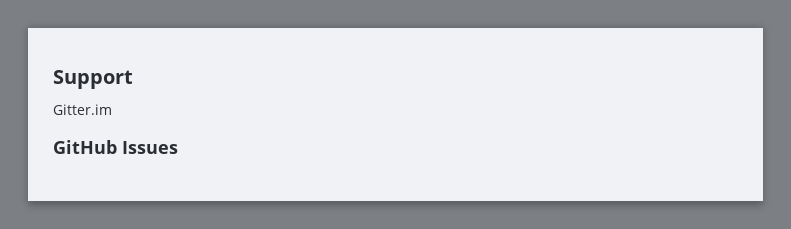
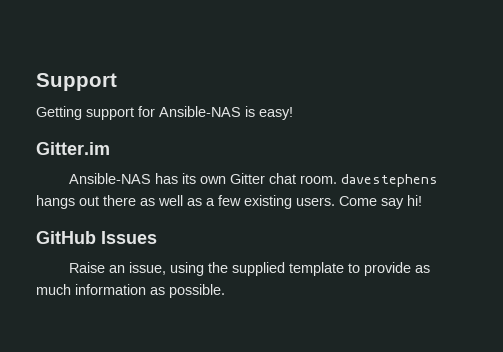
[53,104,112,115] [53,140,178,154] Gitter.im // GitHub Issues -> [36,106,293,120] [36,142,110,155] [68,173,438,187] [36,195,422,209] [36,231,157,244] [68,262,430,276] [36,284,225,298] Getting support for Ansible-NAS is easy! // Gitter.im // Ansible-NAS has its own Gitter chat room. davestephens hangs out there as well as a few existing users. Come say hi! // GitHub Issues // Raise an issue, using the supplied template to provide as much information as possible.

